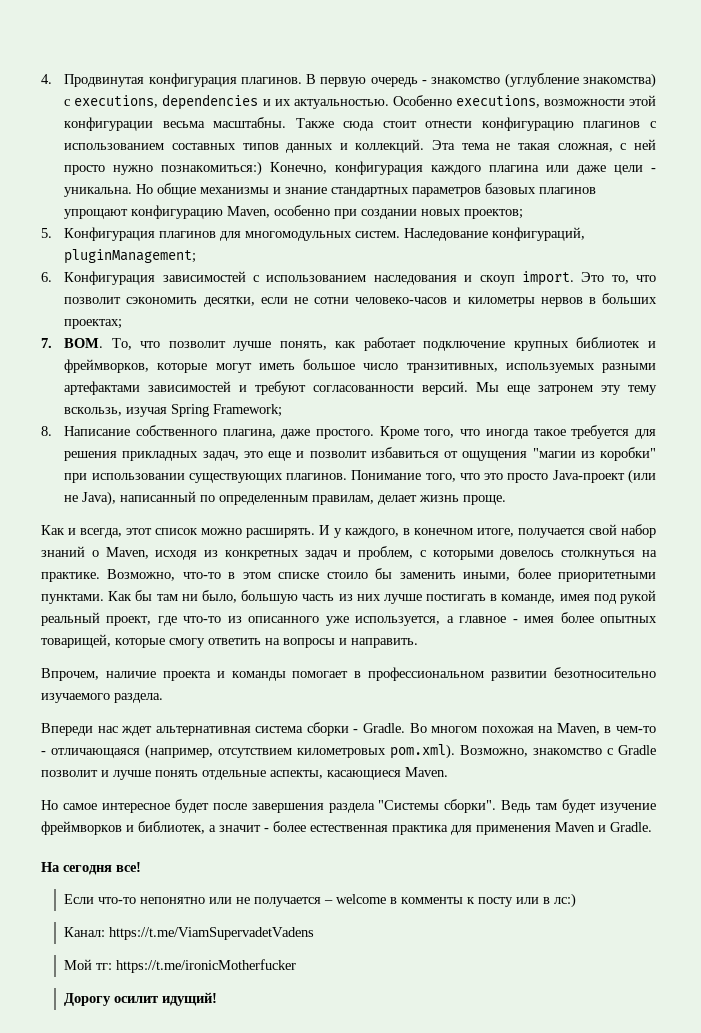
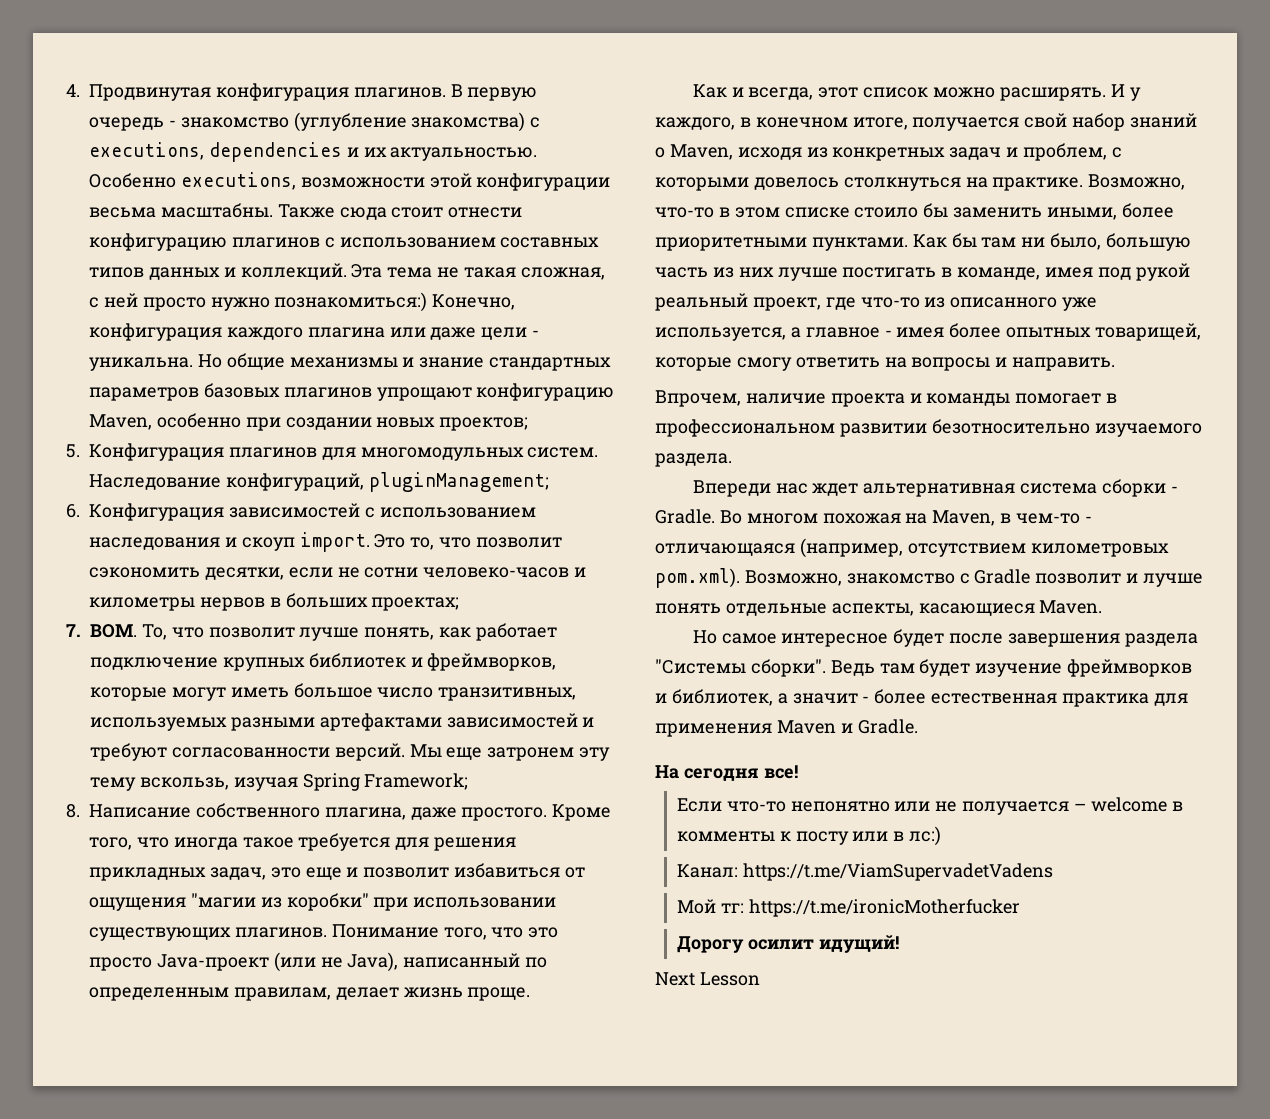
(218, 999) none -> [655,972,760,986] // Next Lesson

